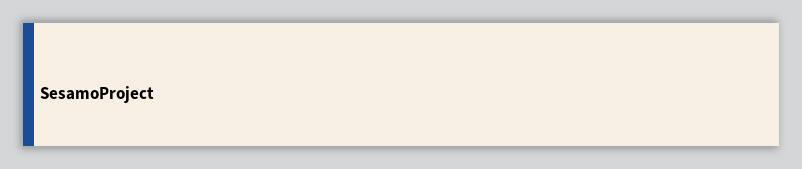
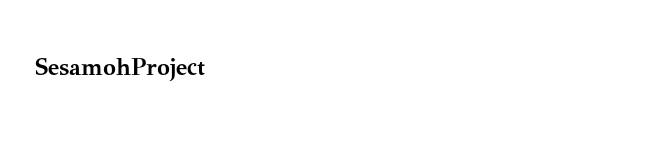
[40,86,154,103] SesamoProject -> [35,57,205,81] SesamohProject

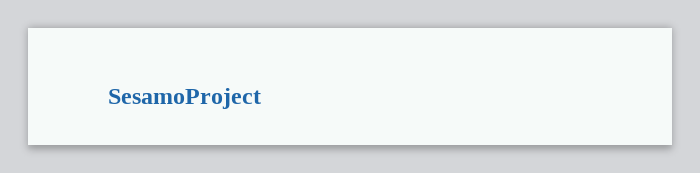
[35,57,205,81] SesamohProject -> [108,88,261,109] SesamoProject

